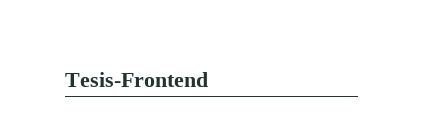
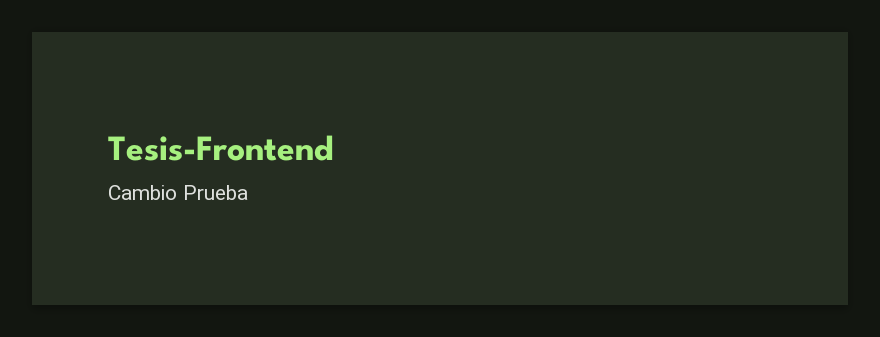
(208, 79) none -> [108,185,248,200] // Cambio Prueba

